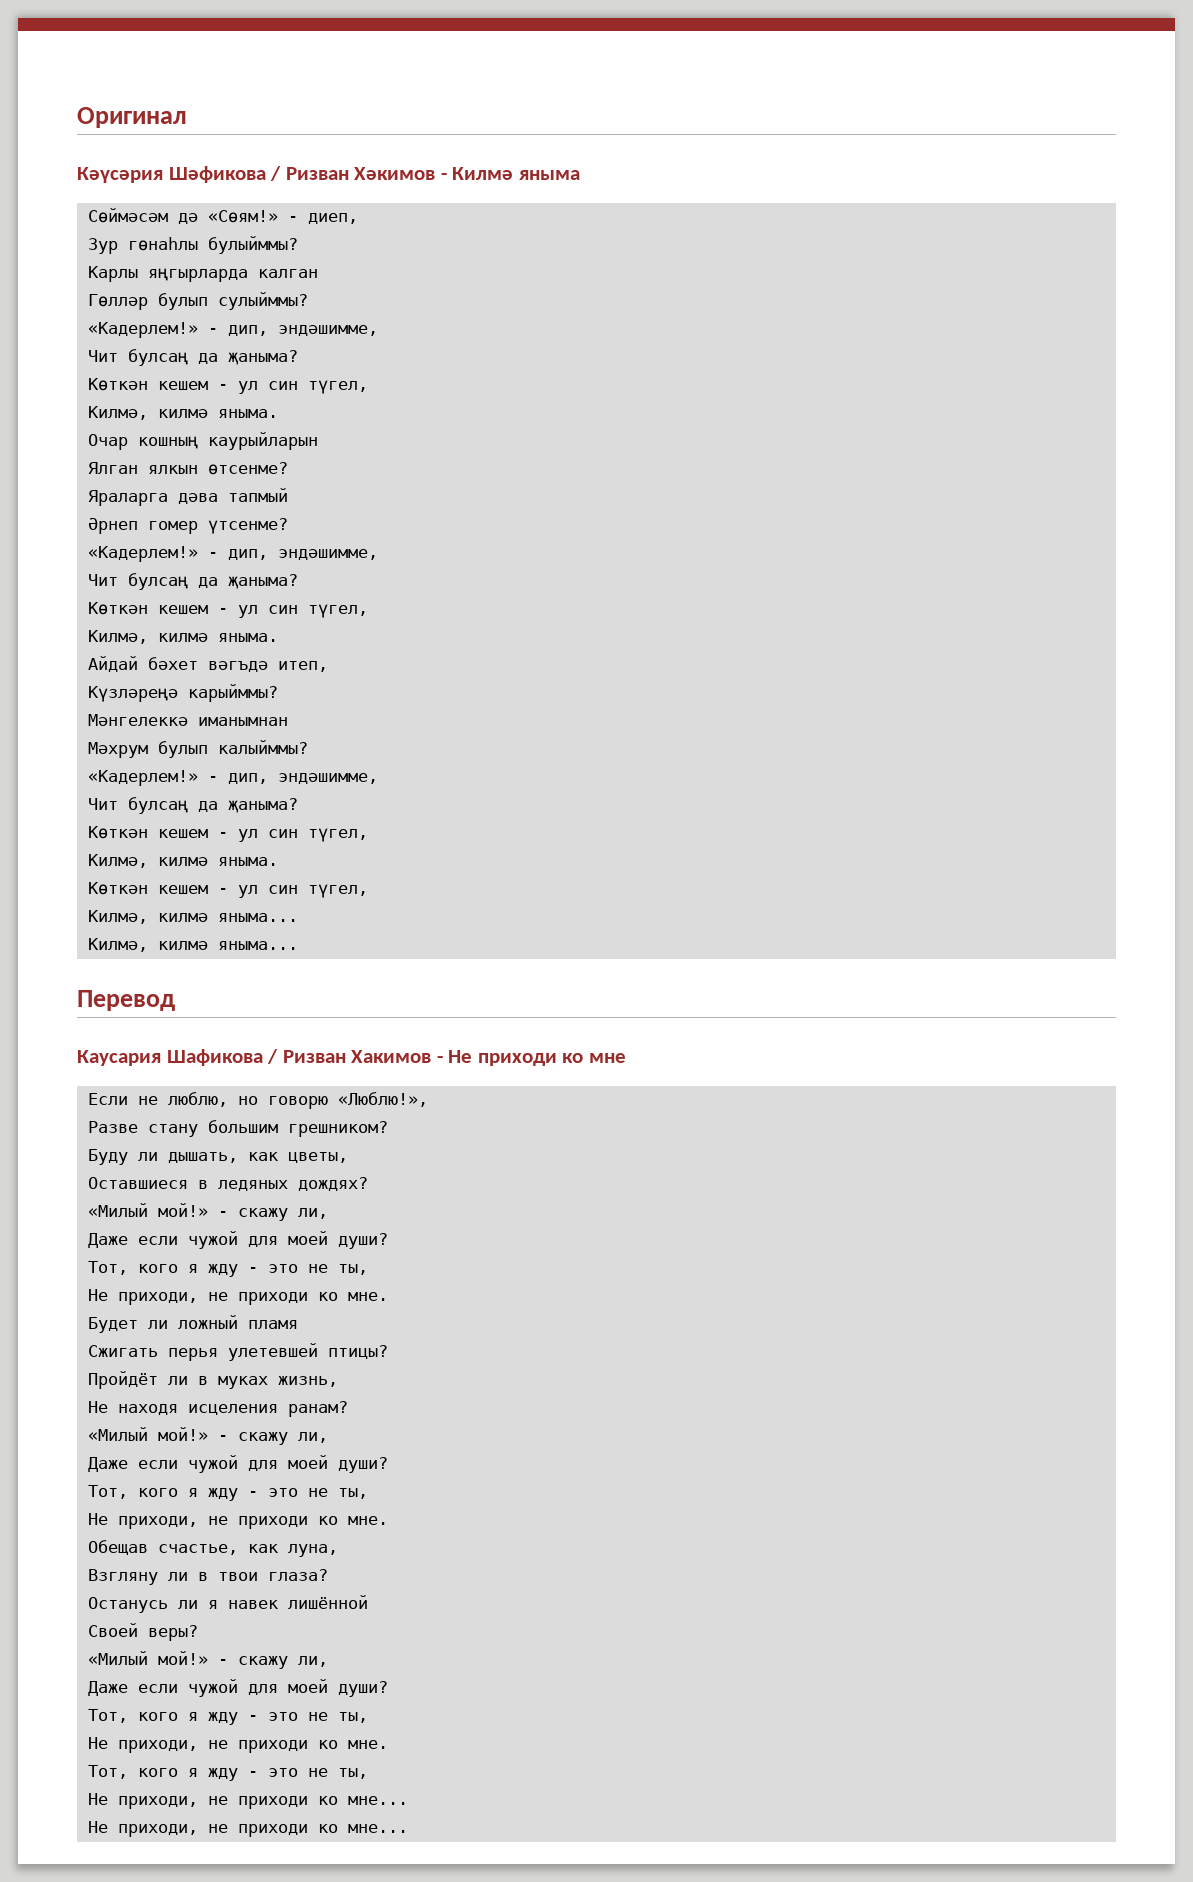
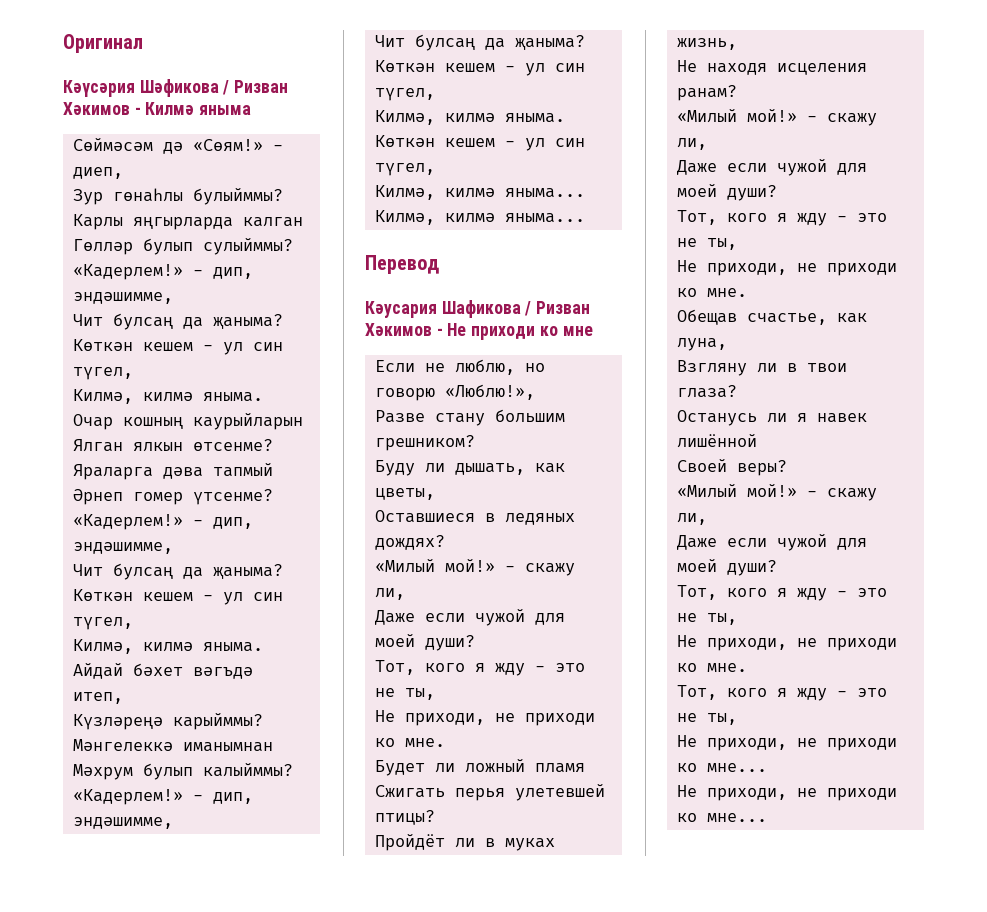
[77,1050,161,1066] Каусария -> [365,301,437,318] Кәусария
[351,1050,432,1063] Хакимов -> [365,323,432,336] Хәкимов

